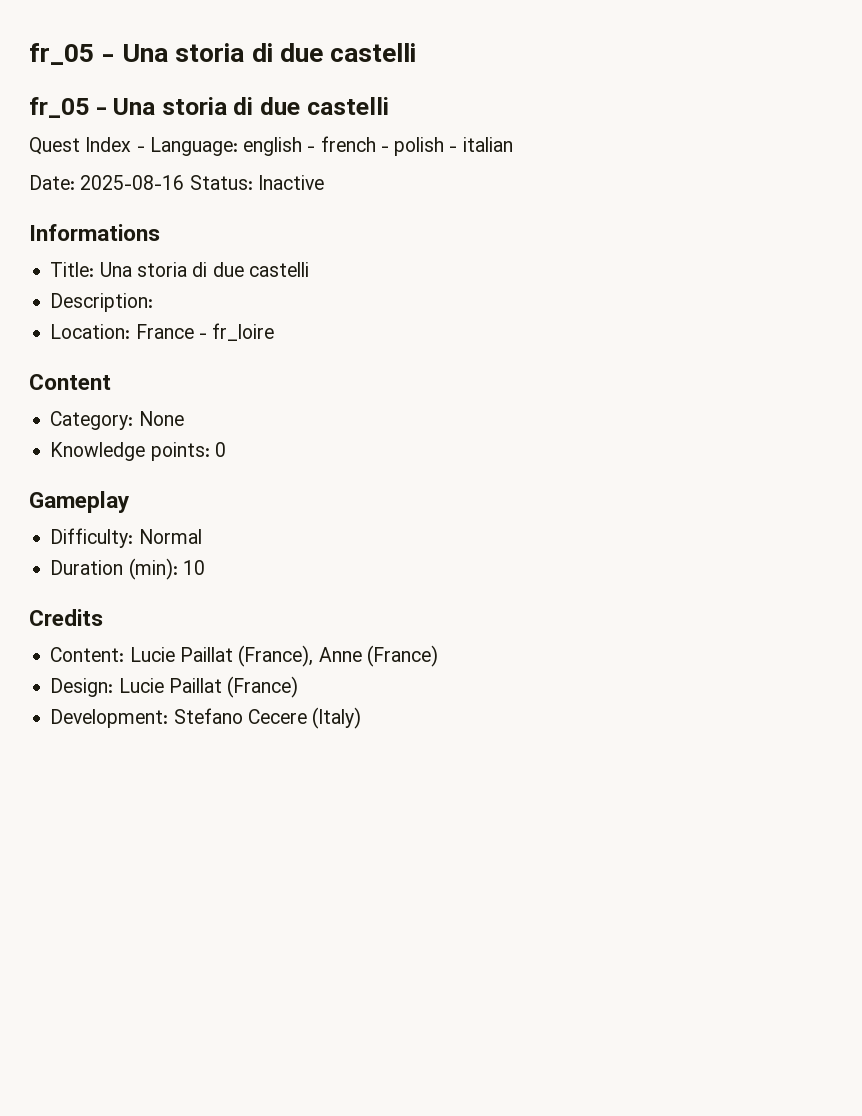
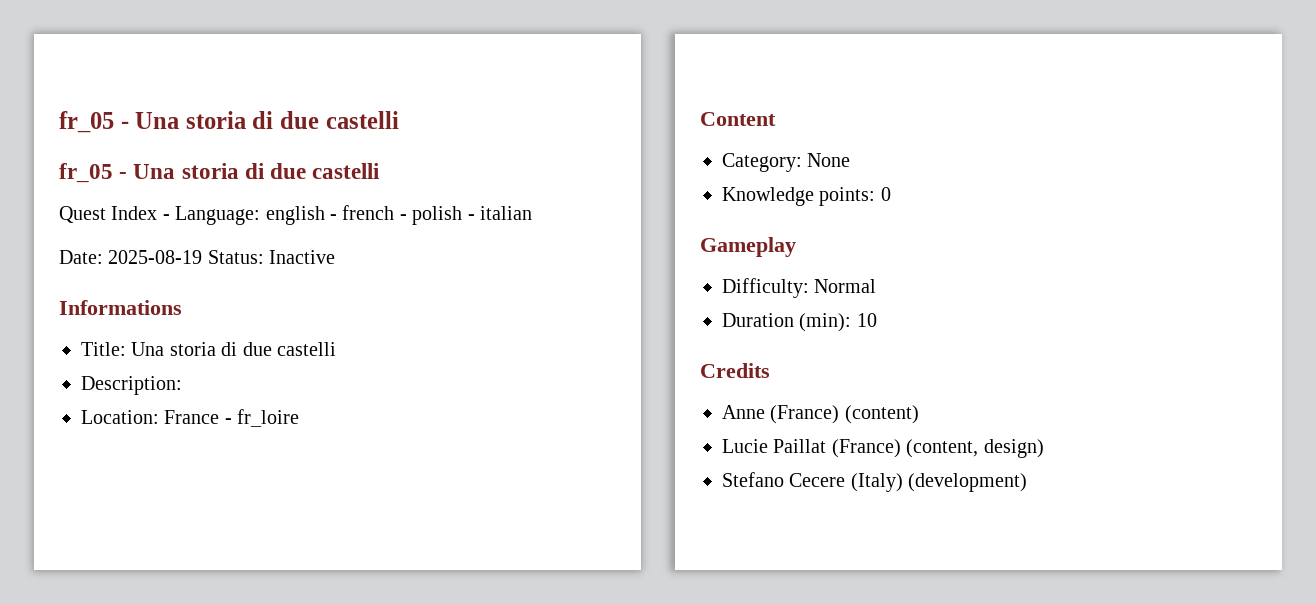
[80,175,185,190] 2025-08-16 -> [108,250,203,264] 2025-08-19
[50,645,314,667] Content: Lucie Paillat (France), -> (770, 370) none
[50,678,114,697] // Design: -> [844,405,919,424] (content) //
[50,709,169,728] // Development: -> [906,439,1044,458] (content, design) //
(362, 718) none -> [908,473,1028,492] (development)

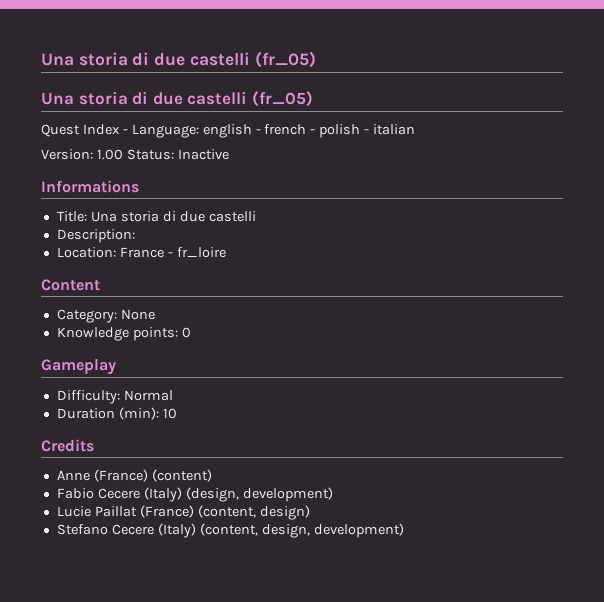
[59,111,399,133] [59,163,381,183] fr_05 - Una storia di due castelli // fr_05 - Una storia di due castelli -> [41,51,316,68] [41,91,313,107] Una storia di due castelli (fr_05) // Una storia di due castelli (fr_05)
[59,250,203,264] Date: 2025-08-19 -> [41,149,123,160] Version: 1.00
(919, 414) none -> [56,487,333,502] // Fabio Cecere (Italy) (design, development)
[908,473,1028,492] (development) -> [199,523,404,538] (content, design, development)

